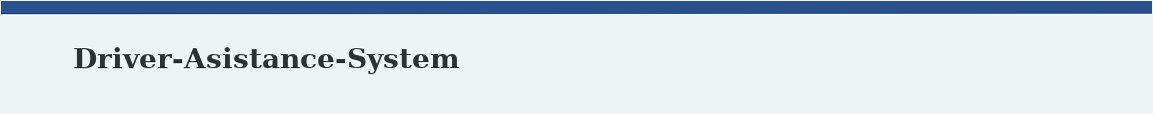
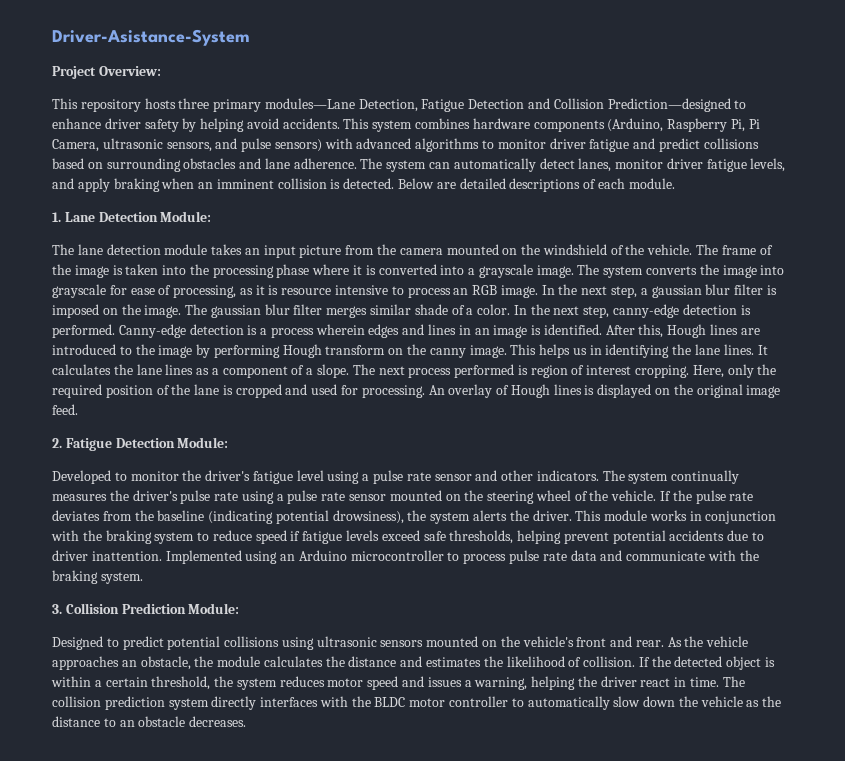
(461, 61) none -> [52,66,161,79] [52,98,747,112] [52,118,760,132] [52,138,759,152] [52,158,786,172] [52,178,675,192] [52,211,212,222] [52,244,773,258] [52,264,785,278] [52,284,777,298] [52,304,751,318] [52,324,760,338] [52,344,768,358] [52,364,777,378] [52,384,781,398] [52,404,78,415] [52,437,229,451] [52,470,740,484] [52,490,754,504] [52,510,777,524] [51,530,765,544] [52,550,759,564] [52,570,143,584] [52,603,240,614] [52,636,749,650] [52,656,776,670] [51,676,745,690] [52,696,782,710] [52,716,247,727] // Project Overview: // This repository hosts three primary modules—Lane Detection, Fatigue Detection and Collision Prediction—designed to enhance driver safety by helping avoid accidents. This system combines hardware components (Arduino, Raspberry Pi, Pi Camera, ultrasonic sensors, and pulse sensors) with advanced algorithms to monitor driver fatigue and predict collisions based on surrounding obstacles and lane adherence. The system can automatically detect lanes, monitor driver fatigue levels, and apply braking when an imminent collision is detected. Below are detailed descriptions of each module. // 1. Lane Detection Module: // The lane detection module takes an input picture from the camera mounted on the windshield of the vehicle. The frame of the image is taken into the processing phase where it is converted into a grayscale image. The system converts the image into grayscale for ease of processing, as it is resource intensive to process an RGB image. In the next step, a gaussian blur filter is imposed on the image. The gaussian blur filter merges similar shade of a color. In the next step, canny-edge detection is performed. Canny-edge detection is a process wherein edges and lines in an image is identified. After this, Hough lines are introduced to the image by performing Hough transform on the canny image. This helps us in identifying the lane lines. It calculates the lane lines as a component of a slope. The next process performed is region of interest cropping. Here, only the required position of the lane is cropped and used for processing. An overlay of Hough lines is displayed on the original image feed. // 2. Fatigue Detection Module: // Developed to monitor the driver's fatigue level using a pulse rate sensor and other indicators. The system continually measures the driver's pulse rate using a pulse rate sensor mounted on the steering wheel of the vehicle. If the pulse rate deviates from the baseline (indicating potential drowsiness), the system alerts the driver. This module works in conjunction with the braking system to reduce speed if fatigue levels exceed safe thresholds, helping prevent potential accidents due to driver inattention. Implemented using an Arduino microcontroller to process pulse rate data and communicate with the braking system. // 3. Collision Prediction Module: // Designed to predict potential collisions using ultrasonic sensors mounted on the vehicle's front and rear. As the vehicle approaches an obstacle, the module calculates the distance and estimates the likelihood of collision. If the detected object is within a certain threshold, the system reduces motor speed and issues a warning, helping the driver react in time. The collision prediction system directly interfaces with the BLDC motor controller to automatically slow down the vehicle as the distance to an obstacle decreases.

